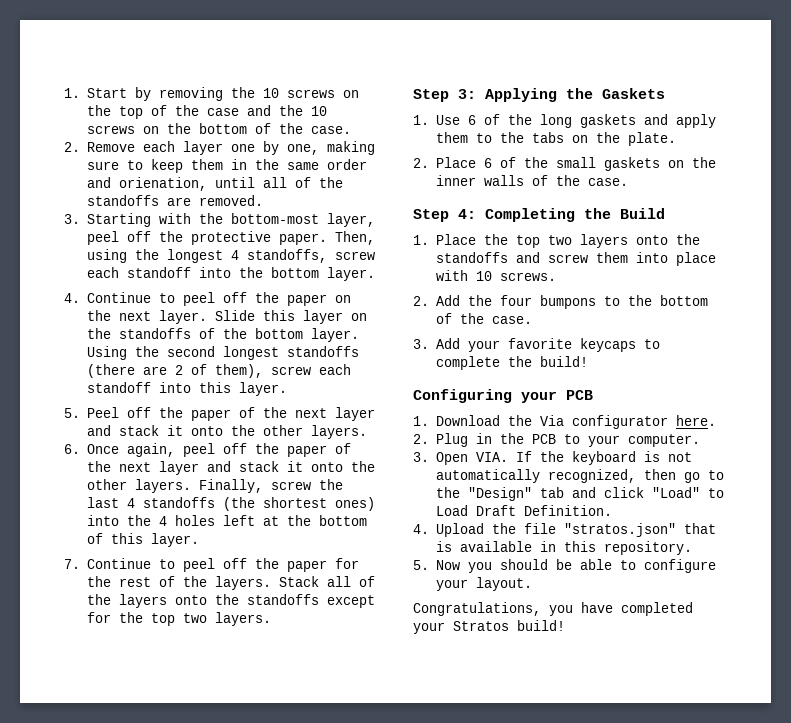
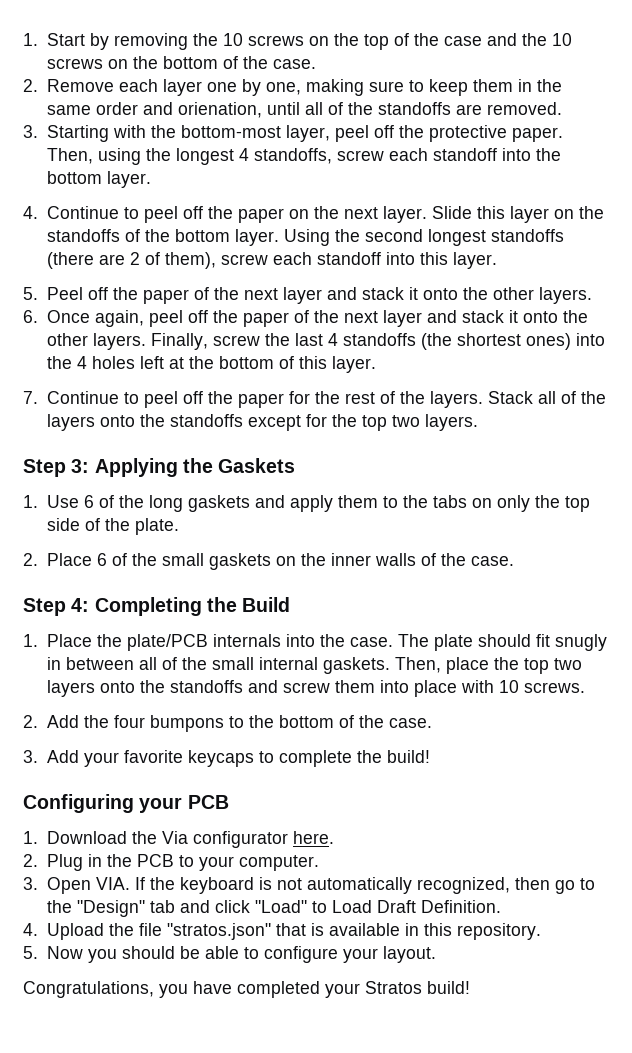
(588, 139) none -> [496,495,590,512] [46,518,100,531] only the top side of
(508, 239) none -> [126,634,607,651] [46,657,519,674] plate/PCB internals into the case. The plate should fit snugly in between all of the small internal gaskets. Then, place the

